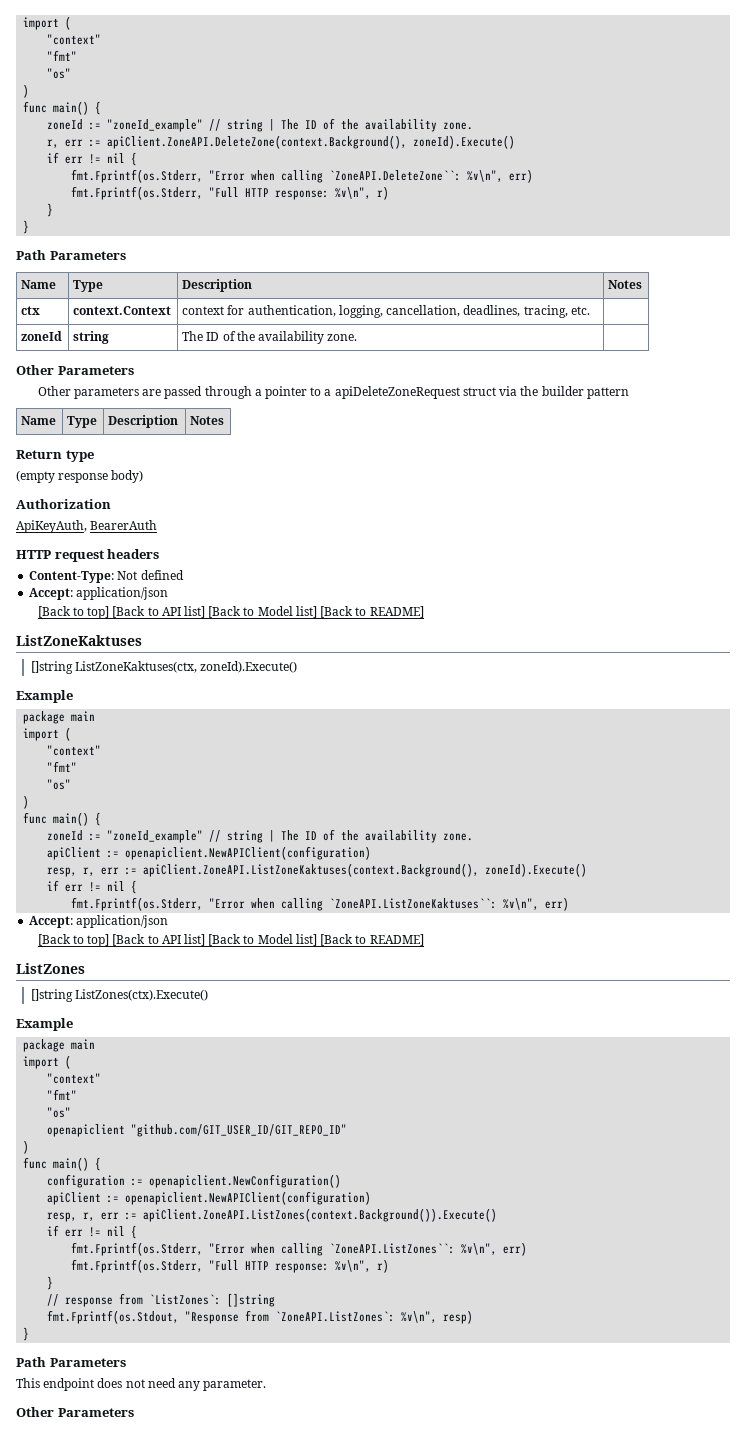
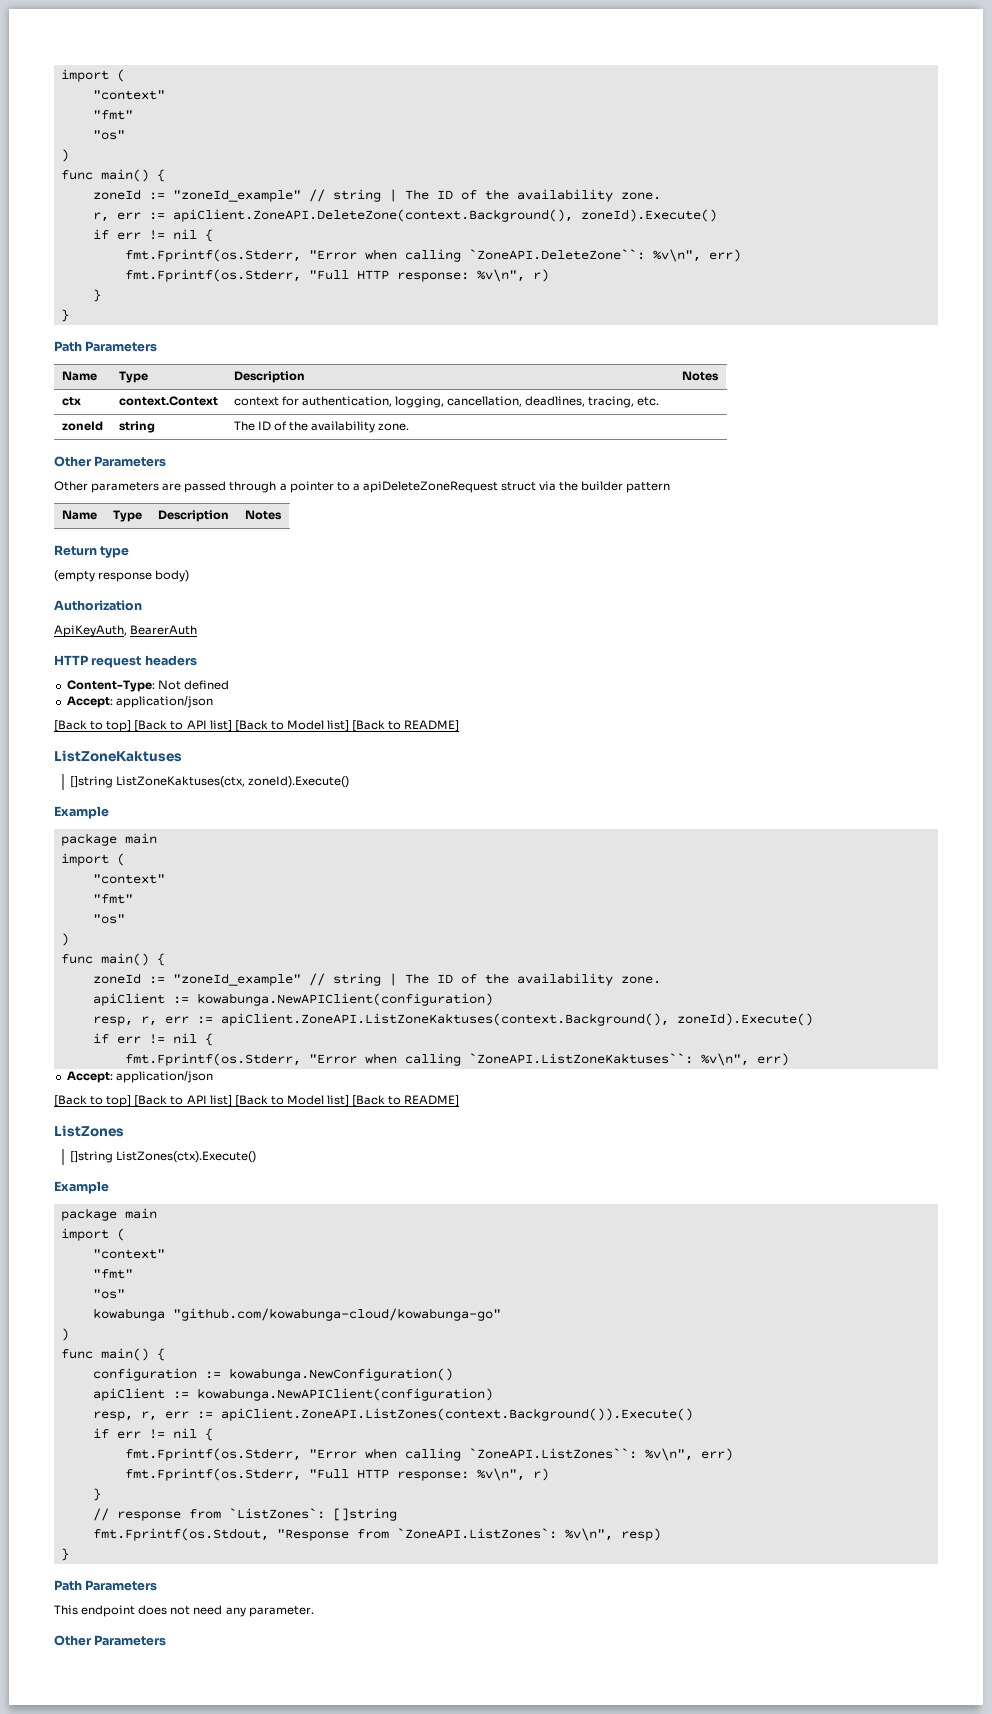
[125,846,372,860] openapiclient.NewAPIClient(configuration) -> [196,993,493,1006] kowabunga.NewAPIClient(configuration)
[47,1124,348,1137] openapiclient "github.com/GIT_USER_ID/GIT_REPO_ID" -> [92,1308,501,1321] kowabunga "github.com/kowabunga-cloud/kowabunga-go"
[149,1174,342,1188] [47,1191,372,1205] openapiclient.NewConfiguration() // apiClient := openapiclient.NewAPIClient(configuration) -> [228,1368,453,1381] [92,1388,493,1401] kowabunga.NewConfiguration() // apiClient := kowabunga.NewAPIClient(configuration)

